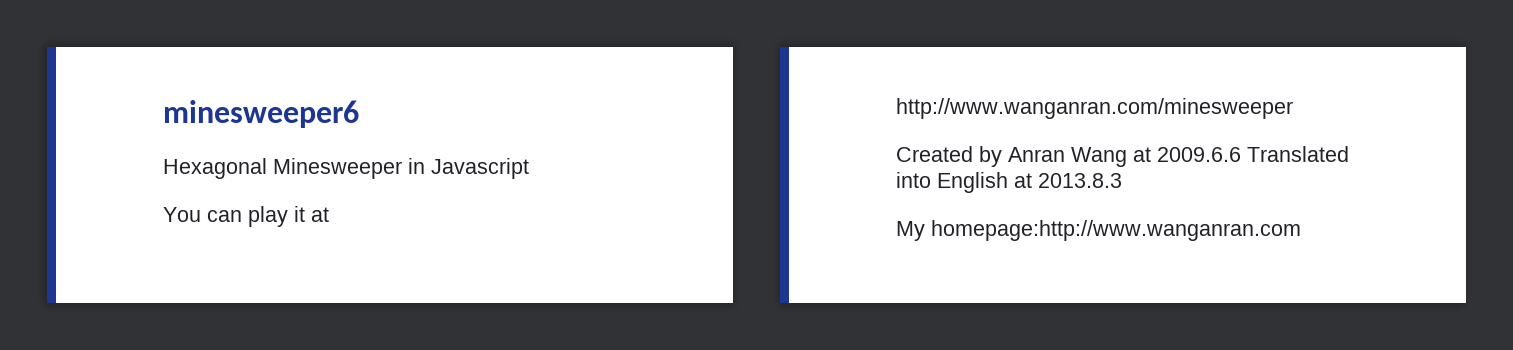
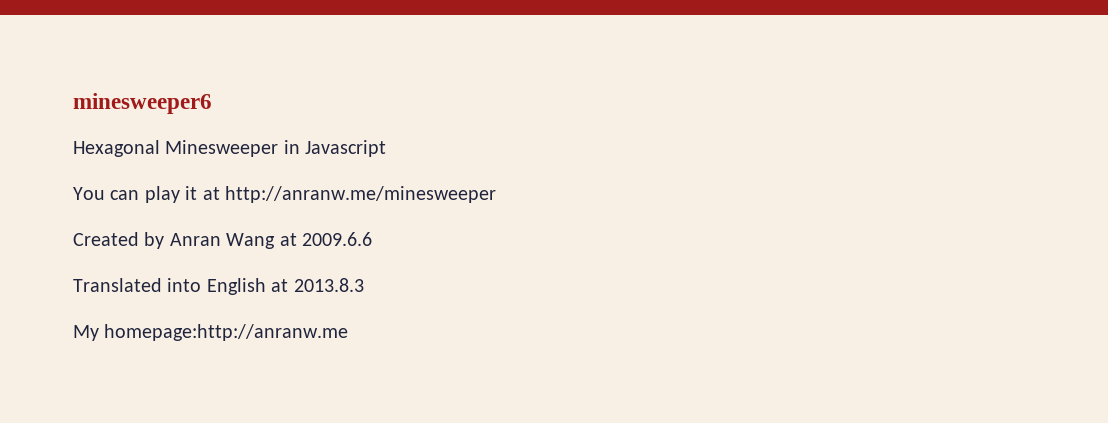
[896,98,1293,119] http://www.wanganran.com/minesweeper -> [225,186,496,203] http://anranw.me/minesweeper
(1241, 154) none -> (372, 239) //
[931,220,1301,241] homepage:http://www.wanganran.com -> [104,324,349,341] homepage:http://anranw.me

